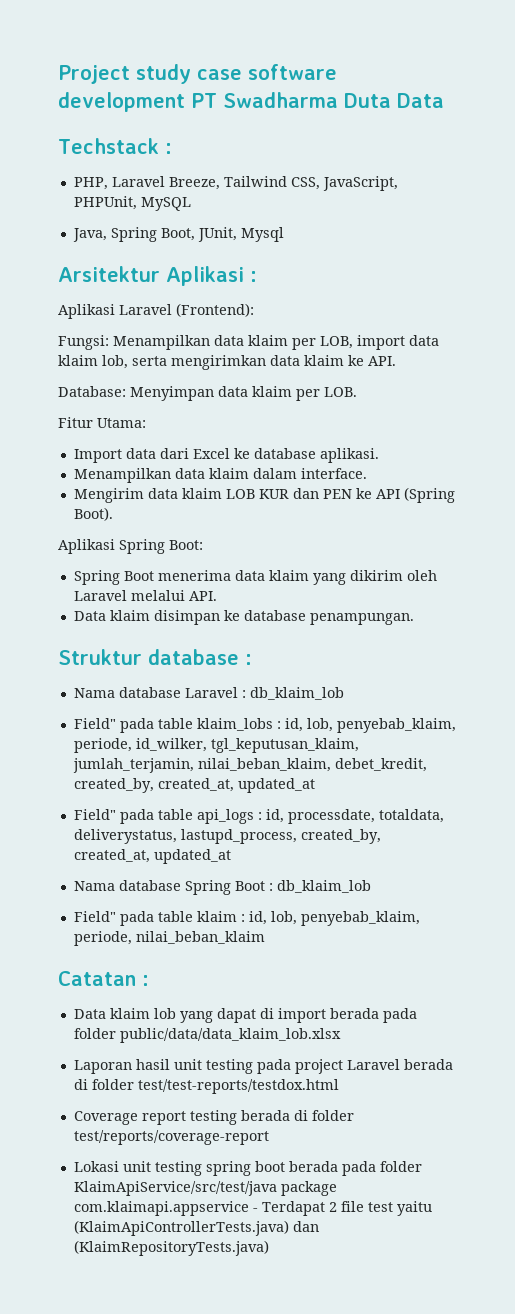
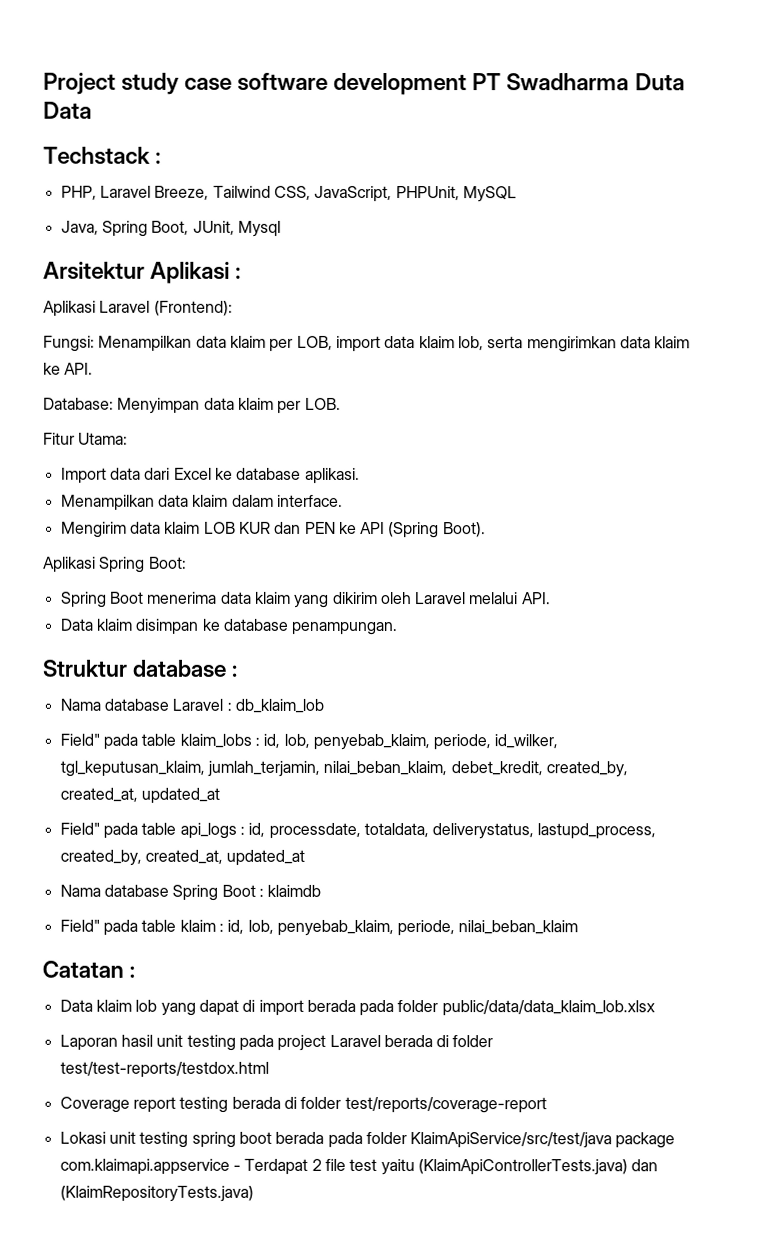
[276,880,371,893] db_klaim_lob -> [267,884,322,897] klaimdb

